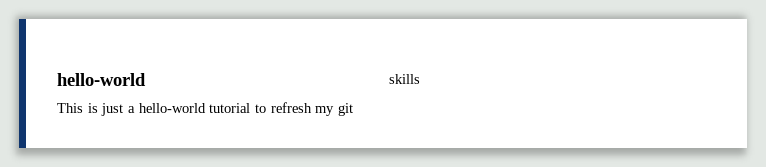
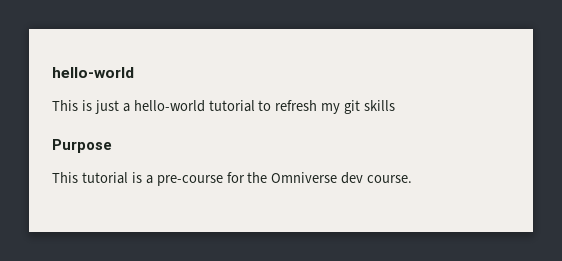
(420, 79) none -> [52,139,112,153] [52,172,413,186] // Purpose // This tutorial is a pre-course for the Omniverse dev course.

